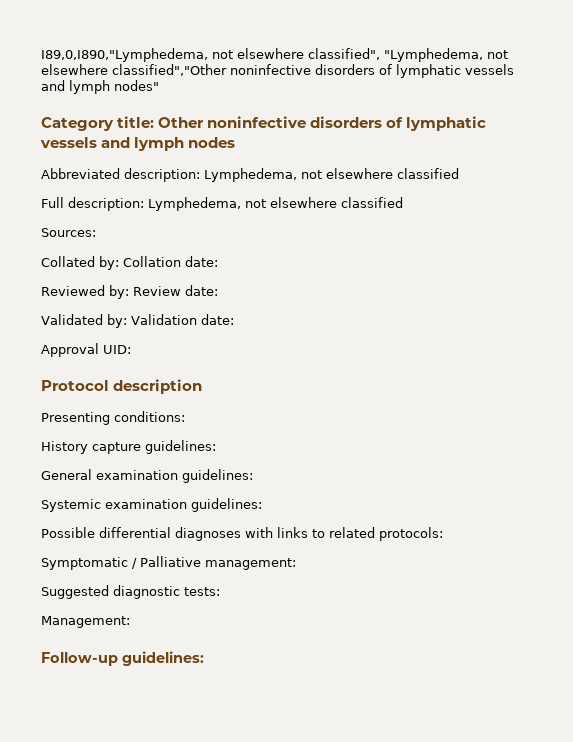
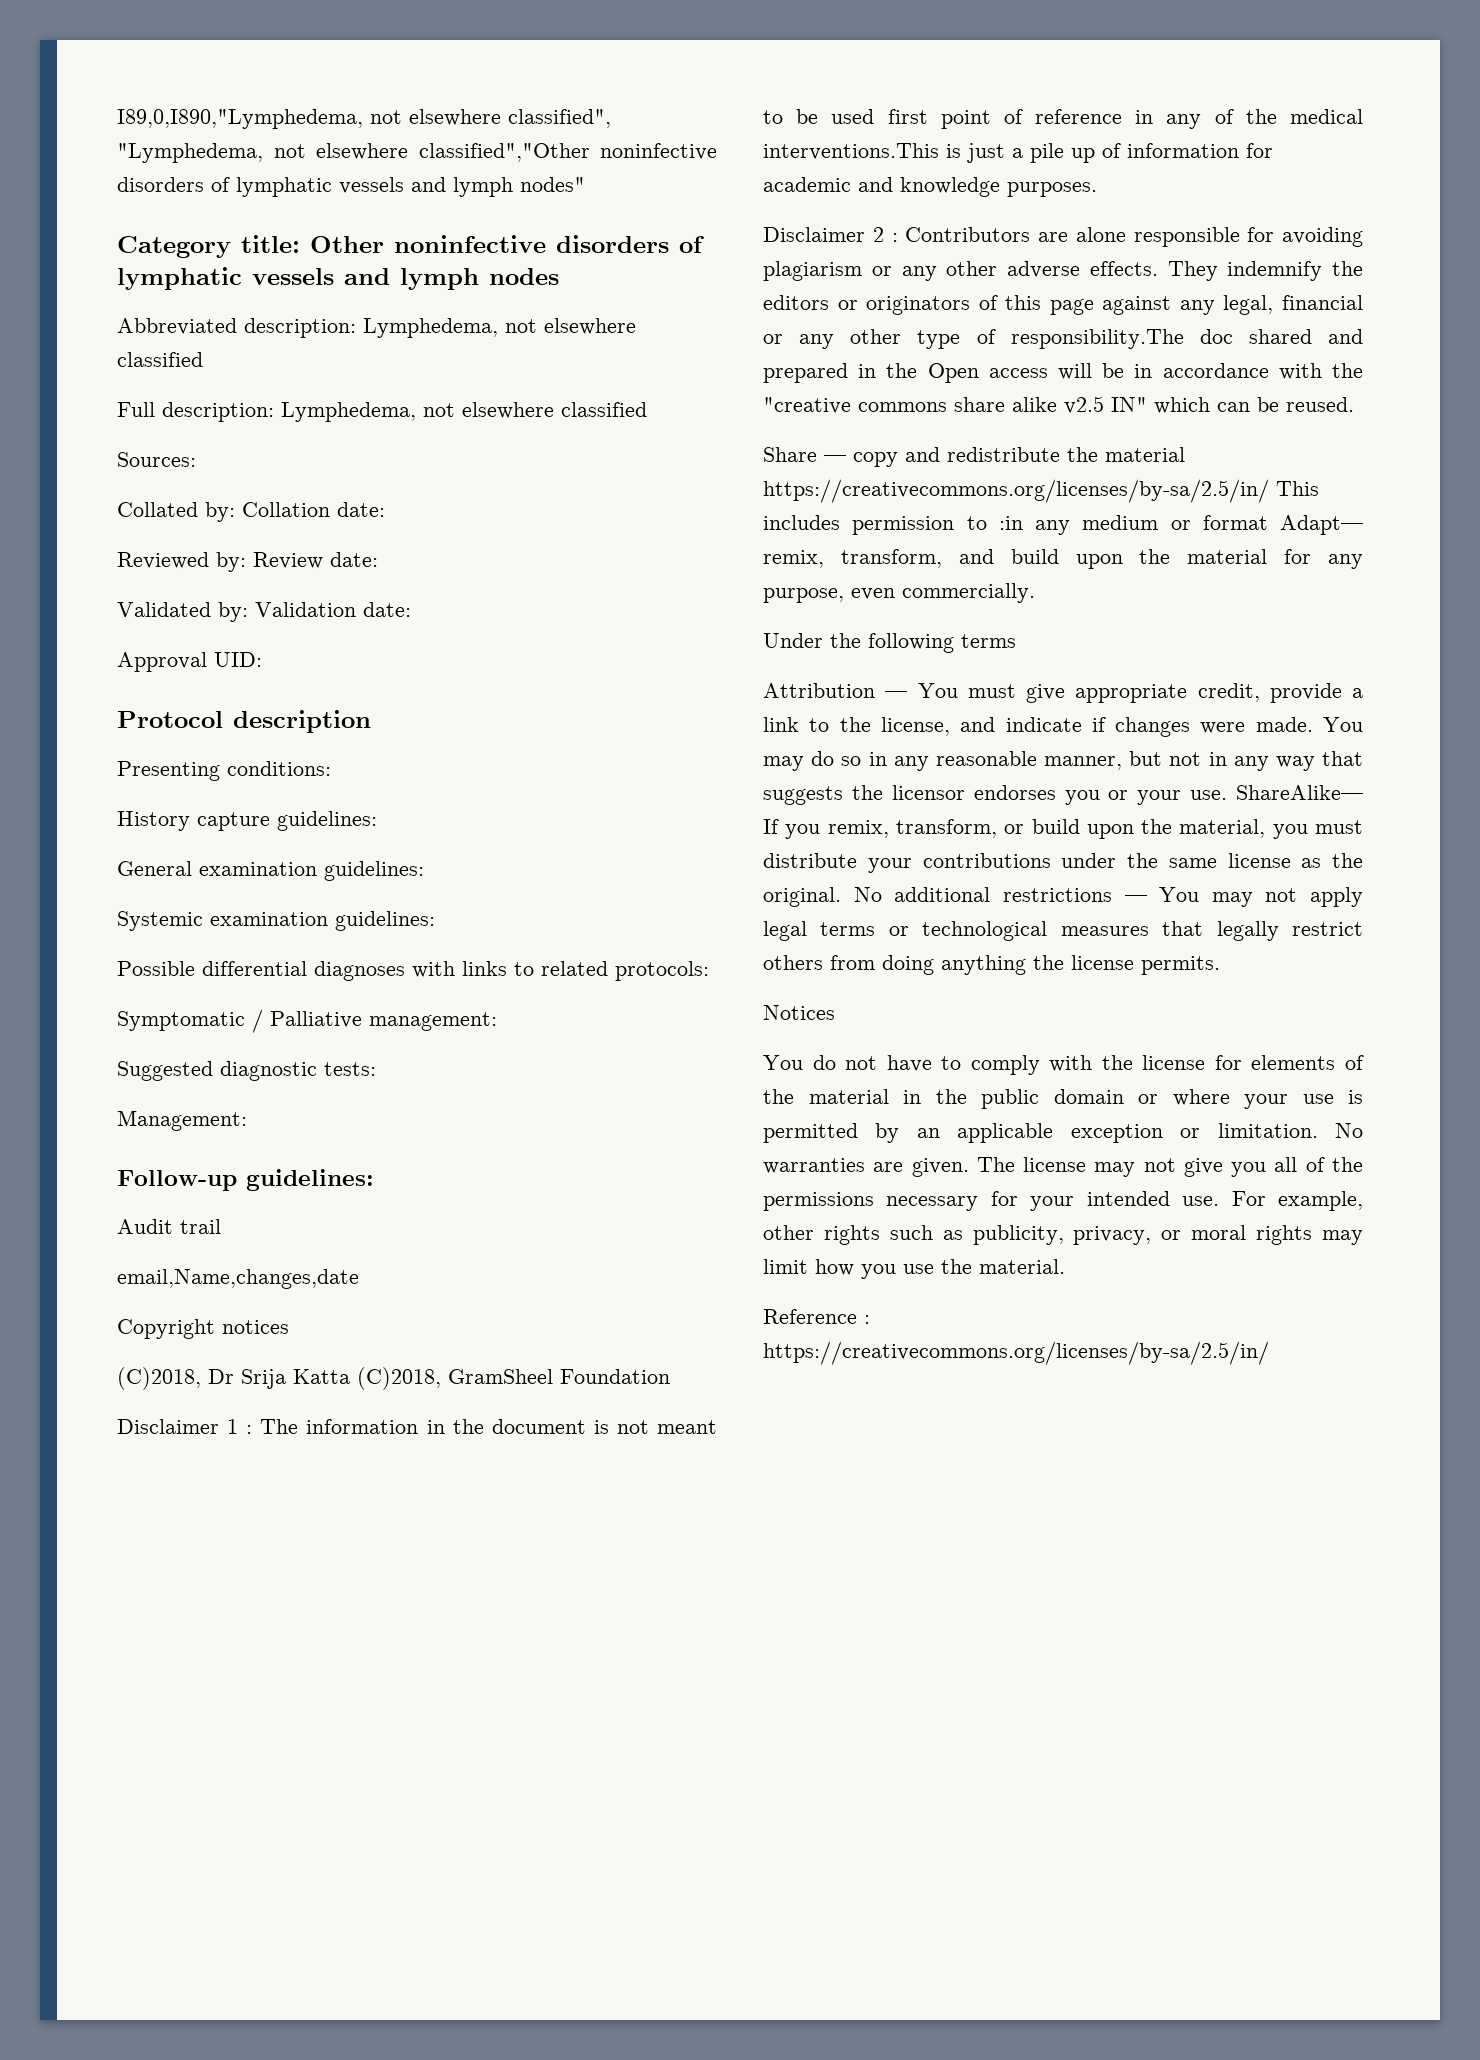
(204, 658) none -> [117,1219,221,1234] [117,1269,359,1289] [117,1319,289,1339] [117,1367,670,1390] [117,1419,718,1434] [763,109,1363,129] [763,143,1273,163] [763,177,1097,197] [763,227,1363,247] [763,261,1363,281] [763,295,1363,315] [763,329,1363,349] [763,363,1363,383] [763,396,1354,414] [763,447,1185,467] [763,479,1319,503] [763,515,1363,535] [763,549,1363,569] [763,583,1035,603] [763,633,1016,653] [763,683,1363,703] [763,717,1363,737] [763,751,1363,771] [763,785,1363,805] [763,819,1363,839] [763,853,1363,873] [763,887,1363,907] [763,921,1363,941] [763,955,1220,975] [763,1005,835,1020] [763,1055,1364,1075] [763,1089,1363,1109] [763,1123,1363,1143] [763,1157,1363,1177] [763,1191,1363,1211] [763,1225,1363,1245] [763,1259,1065,1279] [763,1309,870,1324] [763,1341,1269,1365] // Audit trail // email,Name,changes,date // Copyright notices // (C)2018, Dr Srija Katta (C)2018, GramSheel Foundation // Disclaimer 1 : The information in the document is not meant to be used first point of reference in any of the medical interventions.This is just a pile up of information for academic and knowledge purposes. // Disclaimer 2 : Contributors are alone responsible for avoiding plagiarism or any other adverse effects. They indemnify the editors or originators of this page against any legal, financial or any other type of responsibility.The doc shared and prepared in the Open access will be in accordance with the "creative commons share alike v2.5 IN" which can be reused. // Share — copy and redistribute the material https://creativecommons.org/licenses/by-sa/2.5/in/ This includes permission to :in any medium or format Adapt— remix, transform, and build upon the material for any purpose, even commercially. // Under the following terms // Attribution — You must give appropriate credit, provide a link to the license, and indicate if changes were made. You may do so in any reasonable manner, but not in any way that suggests the licensor endorses you or your use. ShareAlike— If you remix, transform, or build upon the material, you must distribute your contributions under the same license as the original. No additional restrictions — You may not apply legal terms or technological measures that legally restrict others from doing anything the license permits. // Notices // You do not have to comply with the license for elements of the material in the public domain or where your use is permitted by an applicable exception or limitation. No warranties are given. The license may not give you all of the permissions necessary for your intended use. For example, other rights such as publicity, privacy, or moral rights may limit how you use the material. // Reference : https://creativecommons.org/licenses/by-sa/2.5/in/

